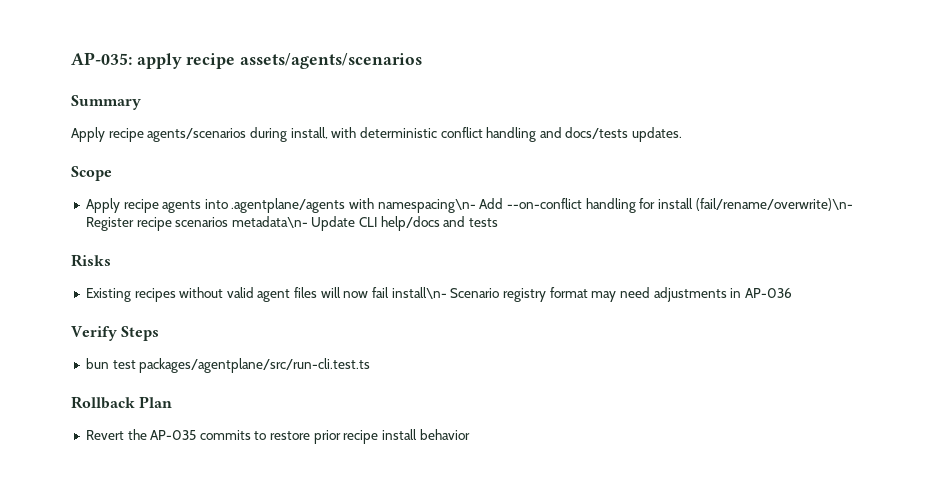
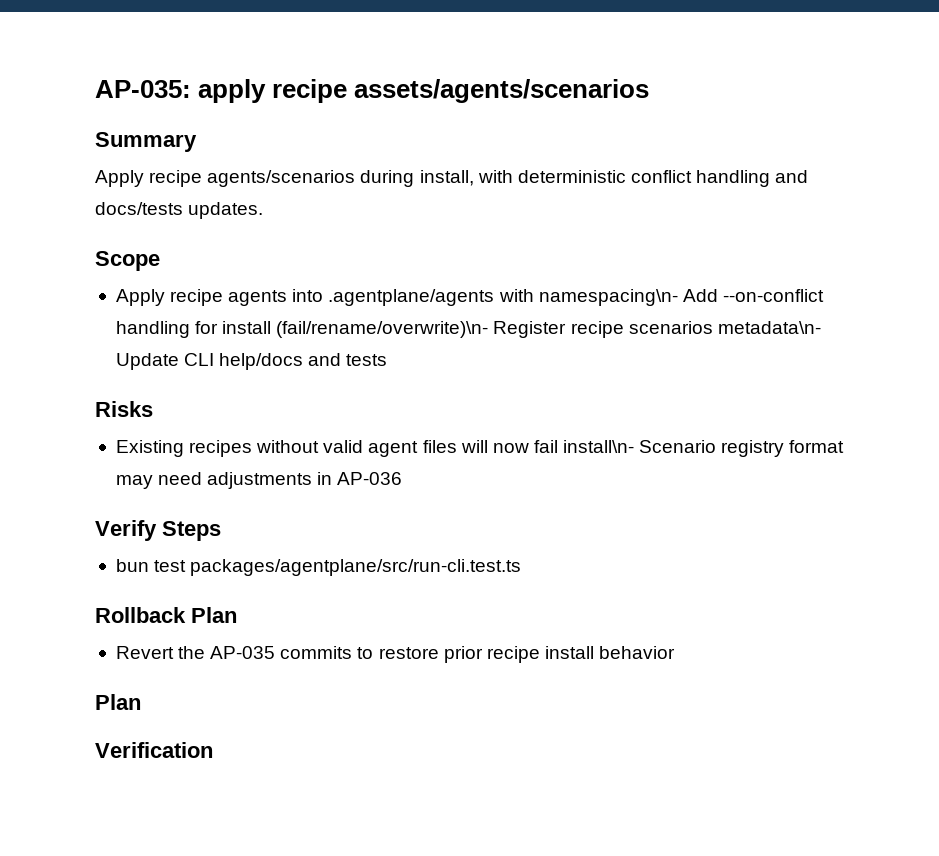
(470, 434) none -> [95,694,141,710] [95,742,213,758] // Plan // Verification

